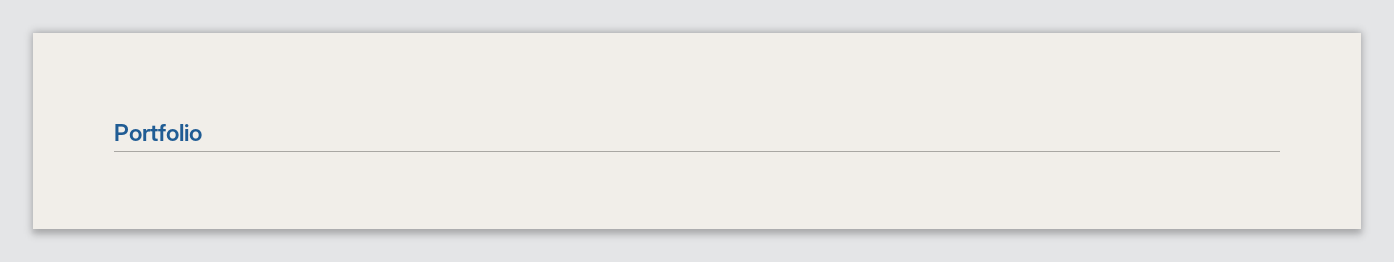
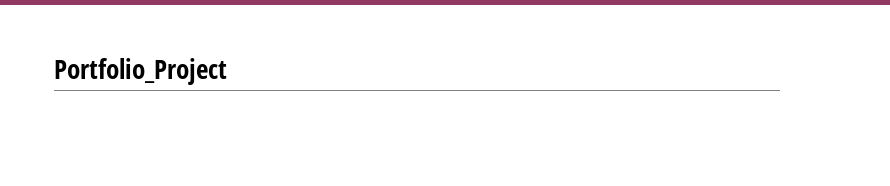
[114,124,202,141] Portfolio -> [54,58,227,85] Portfolio_Project

